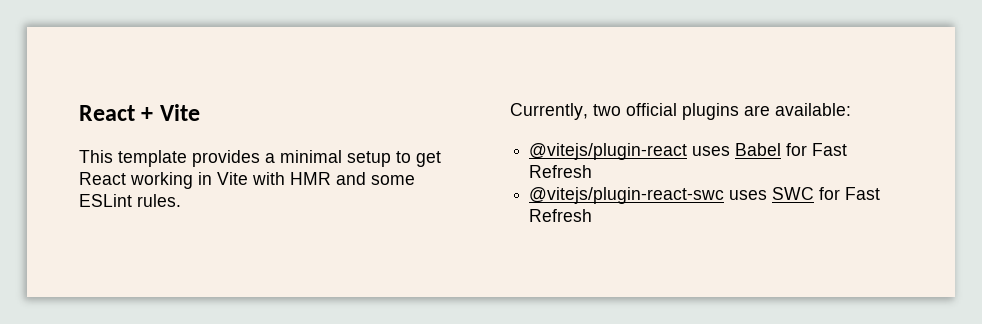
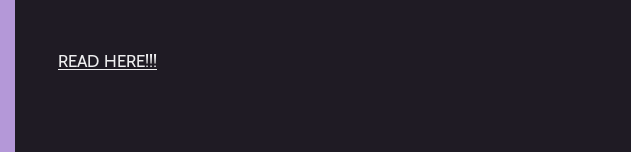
[79,104,200,121] [79,150,441,167] [79,172,415,189] [79,194,181,207] [510,103,851,120] [529,143,848,160] [529,165,593,178] [529,187,881,204] [529,209,593,222] React + Vite // This template provides a minimal setup to get React working in Vite with HMR and some ESLint rules. // Currently, two official plugins are available: // @vitejs/plugin-react uses Babel for Fast Refresh // @vitejs/plugin-react-swc uses SWC for Fast Refresh -> [58,54,157,67] READ HERE!!!

